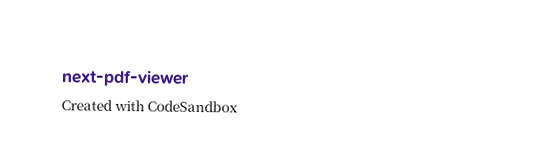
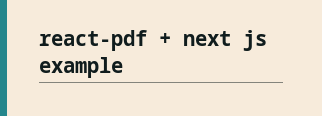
[61,69,190,87] [61,99,239,113] next-pdf-viewer // Created with CodeSandbox -> [39,30,267,51] [39,57,123,78] react-pdf + next js example

